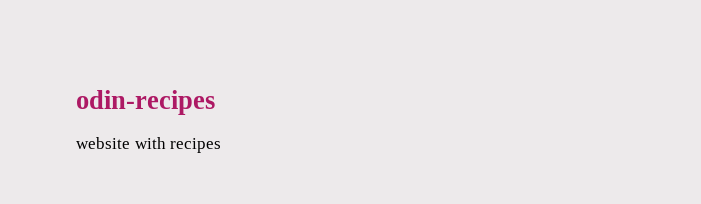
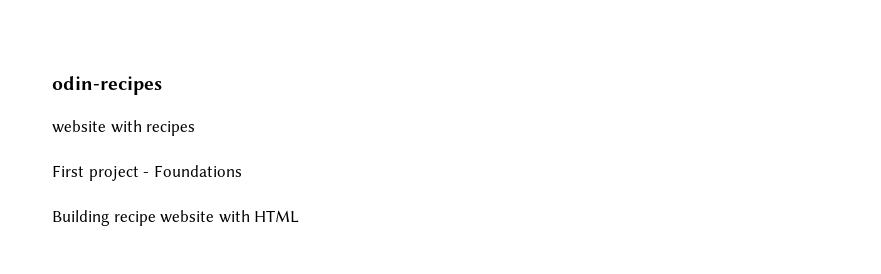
(222, 145) none -> [52,165,242,181] [52,210,300,226] // First project - Foundations // Building recipe website with HTML

